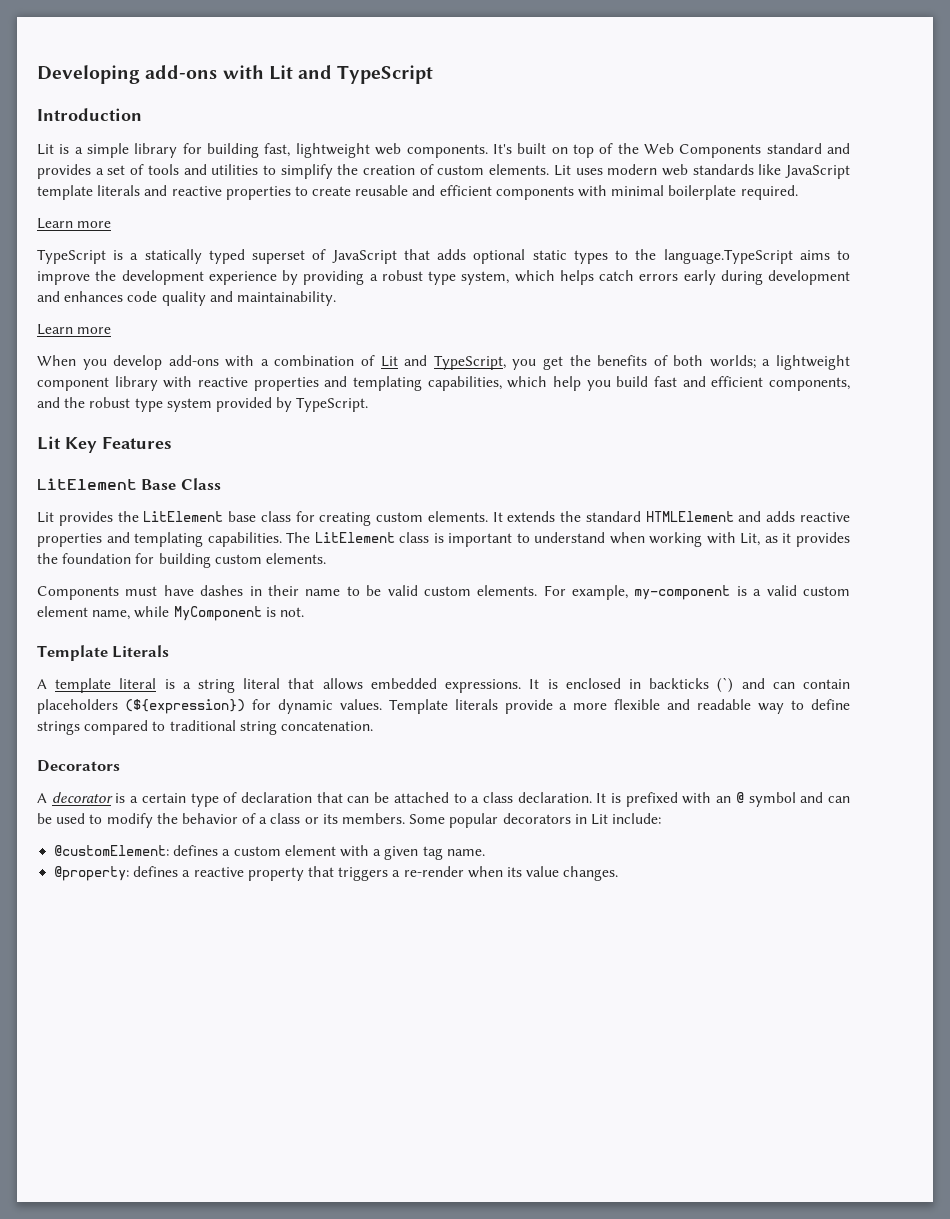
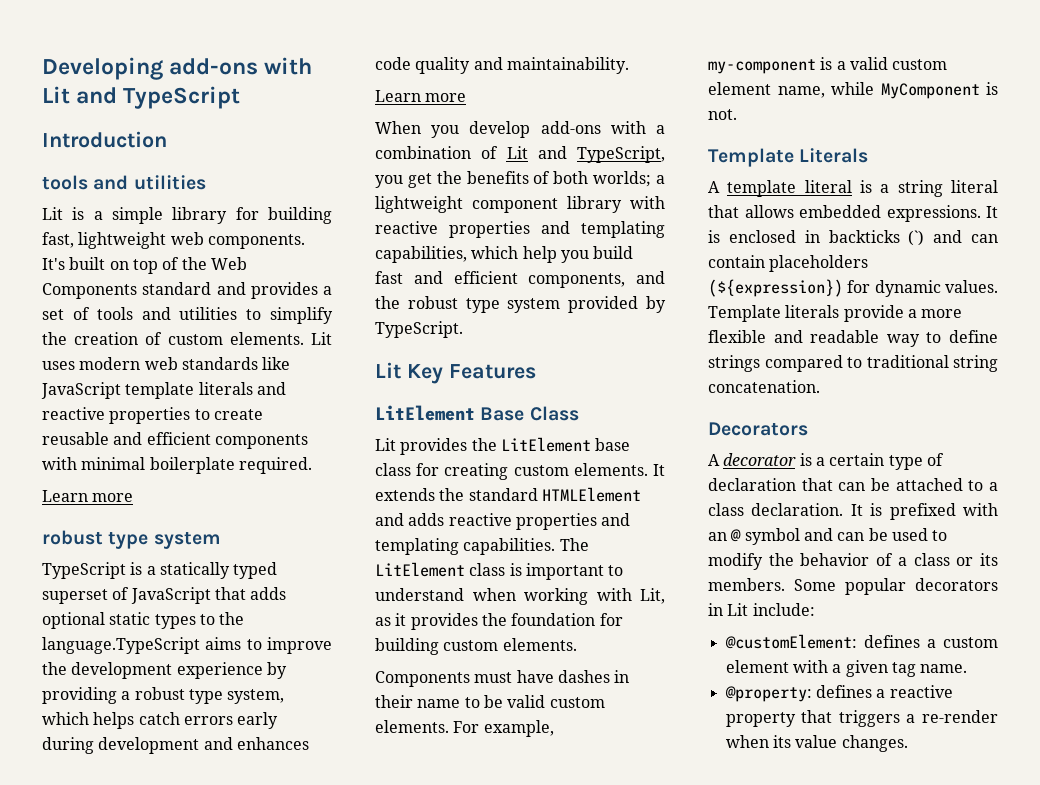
(142, 114) none -> [42,175,206,190] // tools and utilities
(112, 224) none -> [42,530,221,549] // robust type system

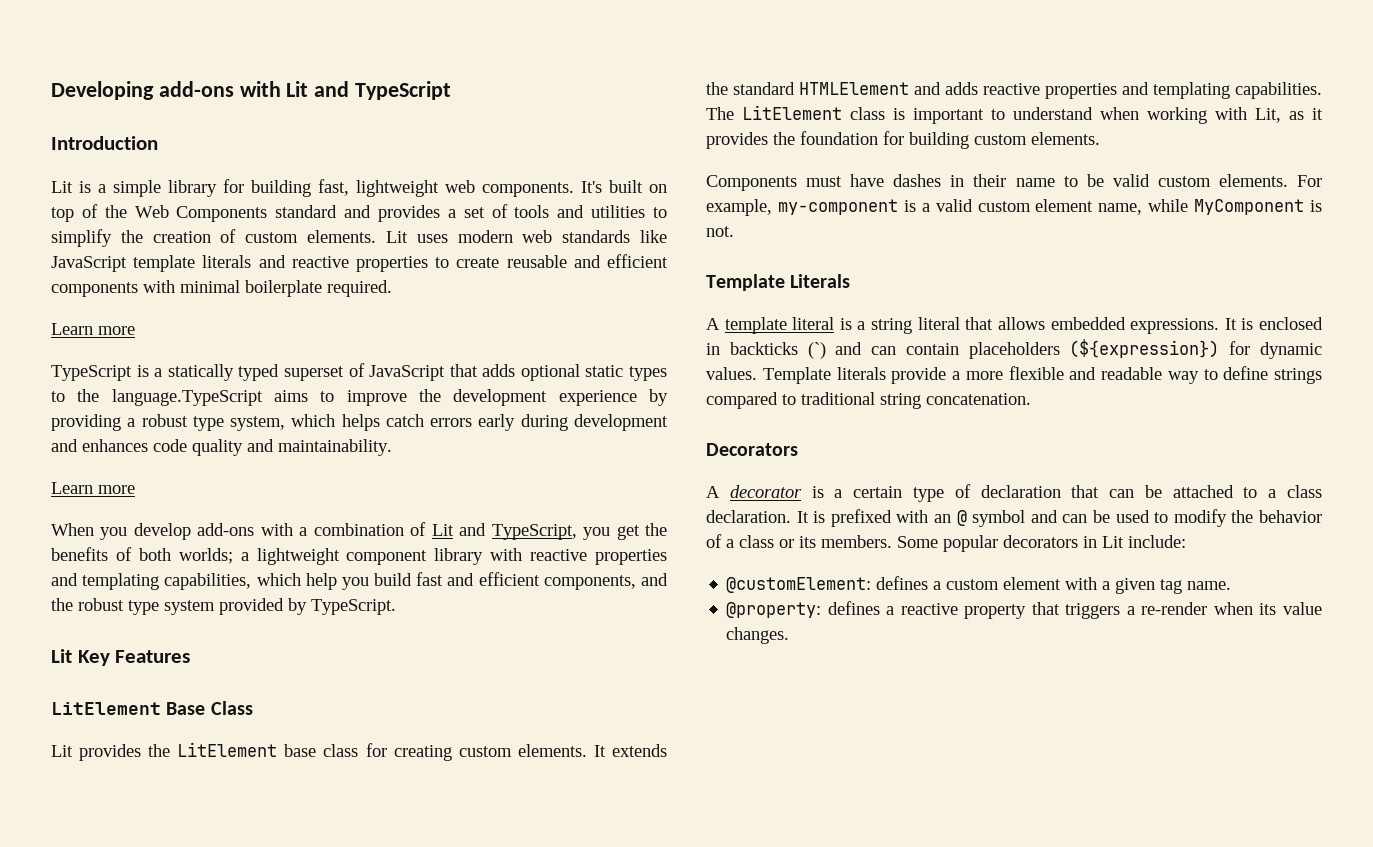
[42,175,206,190] // tools and utilities -> (158, 143) none
[42,530,221,549] // robust type system -> (135, 330) none

